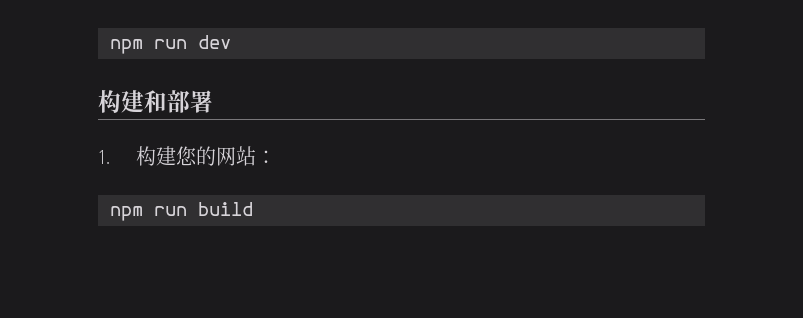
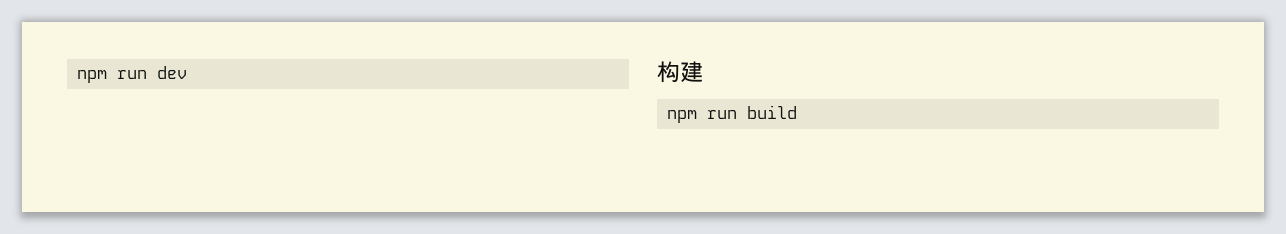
[144,90,213,113] [98,146,277,166] 和部署 // 1.构建您的网站： -> (703, 72) none

